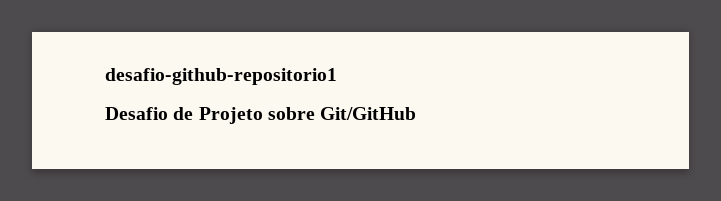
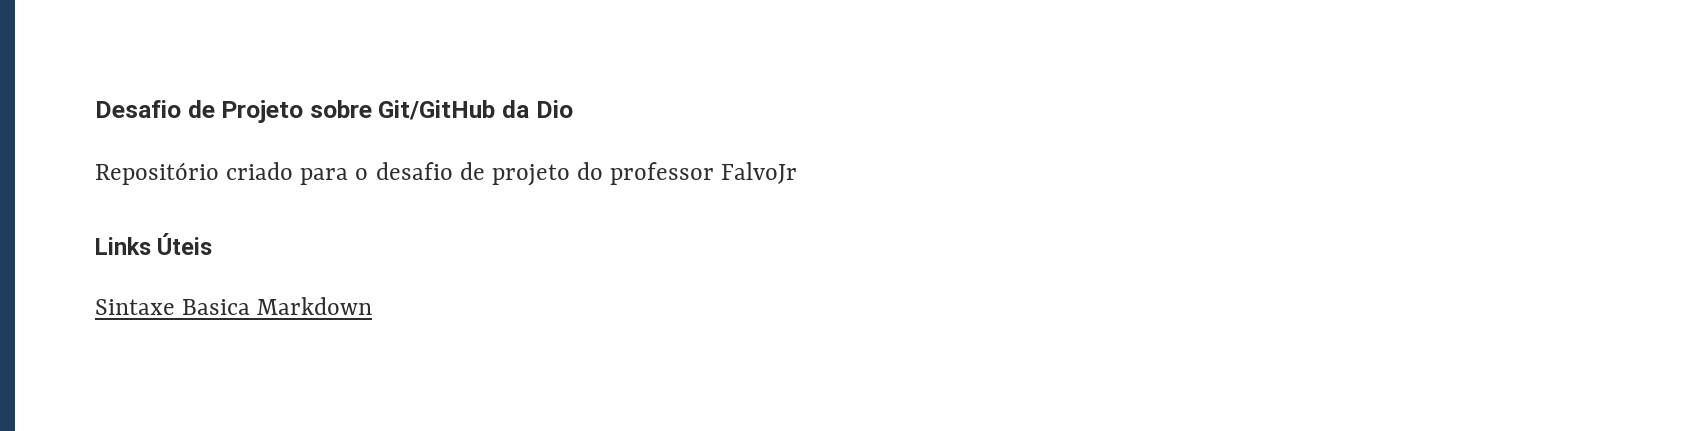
[105,68,337,85] desafio-github-repositorio1 // -> (95, 109) none
(417, 113) none -> [502,100,573,118] [95,162,798,186] [95,233,213,255] [95,297,373,315] da Dio // Repositório criado para o desafio de projeto do professor FalvoJr // Links Úteis // Sintaxe Basica Markdown

